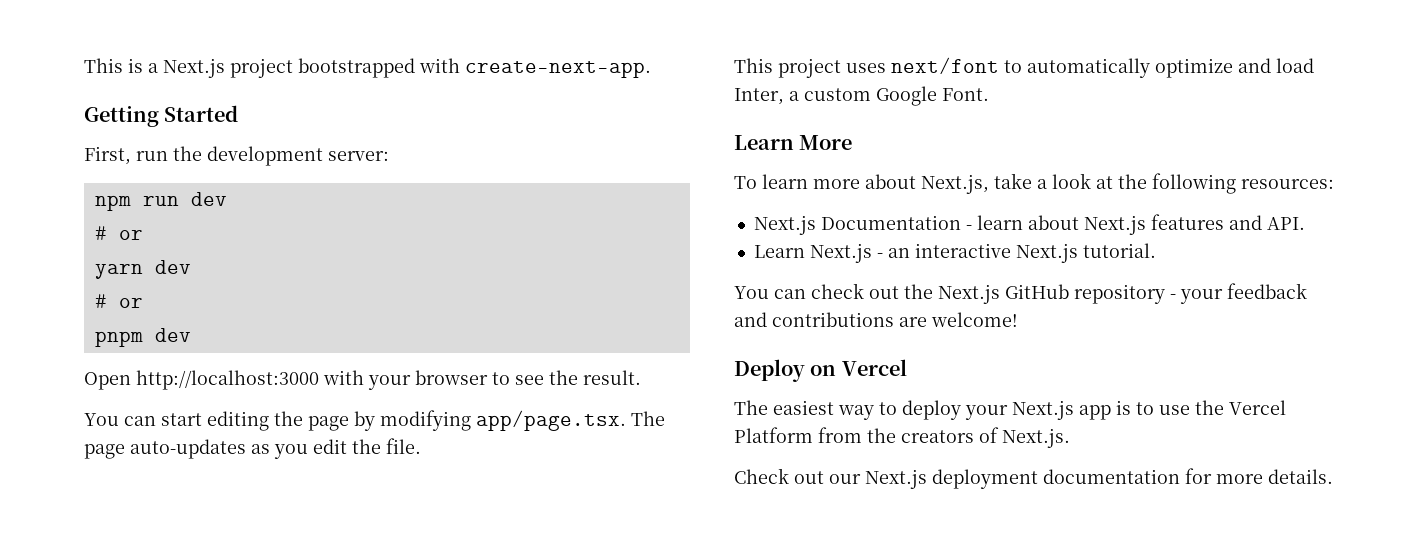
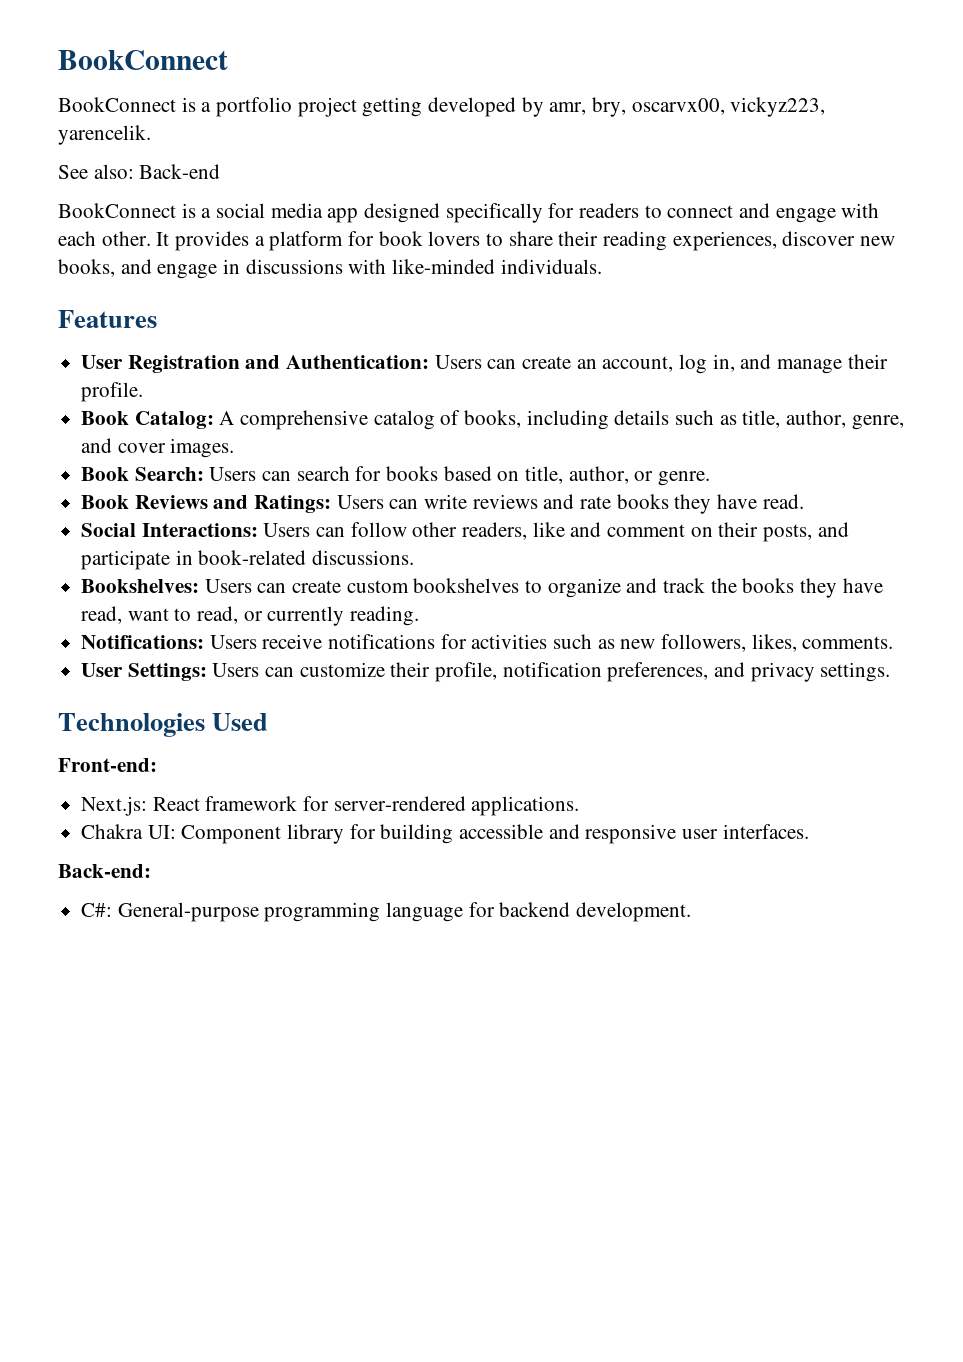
[84,58,651,78] [84,105,239,127] [84,146,389,166] [94,192,227,211] [94,226,143,240] [94,260,191,279] [94,294,143,308] [94,328,191,347] [84,370,641,390] [84,410,665,431] [84,438,421,459] [734,57,1314,78] [734,86,989,106] [734,135,853,150] [734,173,1334,194] [753,214,1305,235] [753,243,1156,263] [734,283,1307,304] [734,312,1018,327] [734,359,907,382] [734,400,1286,420] [734,427,1070,448] [734,468,1333,489] This is a Next.js project bootstrapped with create-next-app. // Getting Started // First, run the development server: // npm run dev // # or // yarn dev // # or // pnpm dev // Open http://localhost:3000 with your browser to see the result. // You can start editing the page by modifying app/page.tsx. The page auto-updates as you edit the file. // This project uses next/font to automatically optimize and load Inter, a custom Google Font. // Learn More // To learn more about Next.js, take a look at the following resources: // Next.js Documentation - learn about Next.js features and API. // Learn Next.js - an interactive Next.js tutorial. // You can check out the Next.js GitHub repository - your feedback and contributions are welcome! // Deploy on Vercel // The easiest way to deploy your Next.js app is to use the Vercel Platform from the creators of Next.js. // Check out our Next.js deployment documentation for more details. -> [58,50,228,70] [58,97,826,117] [58,125,151,145] [58,164,221,179] [58,203,880,223] [58,231,896,251] [58,259,602,279] [58,310,157,328] [81,354,888,374] [81,382,144,402] [81,410,904,430] [81,438,235,458] [81,466,711,486] [81,494,804,514] [81,522,849,542] [81,550,415,570] [81,578,883,598] [81,606,420,626] [81,634,894,652] [81,662,891,682] [58,713,269,737] [58,758,157,772] [81,796,580,816] [81,824,809,844] [58,864,151,878] [81,902,692,922] BookConnect // BookConnect is a portfolio project getting developed by amr, bry, oscarvx00, vickyz223, yarencelik. // See also: Back-end // BookConnect is a social media app designed specifically for readers to connect and engage with each other. It provides a platform for book lovers to share their reading experiences, discover new books, and engage in discussions with like-minded individuals. // Features // User Registration and Authentication: Users can create an account, log in, and manage their profile. // Book Catalog: A comprehensive catalog of books, including details such as title, author, genre, and cover images. // Book Search: Users can search for books based on title, author, or genre. // Book Reviews and Ratings: Users can write reviews and rate books they have read. // Social Interactions: Users can follow other readers, like and comment on their posts, and participate in book-related discussions. // Bookshelves: Users can create custom bookshelves to organize and track the books they have read, want to read, or currently reading. // Notifications: Users receive notifications for activities such as new followers, likes, comments. // User Settings: Users can customize their profile, notification preferences, and privacy settings. // Technologies Used // Front-end: // Next.js: React framework for server-rendered applications. // Chakra UI: Component library for building accessible and responsive user interfaces. // Back-end: // C#: General-purpose programming language for backend development.

